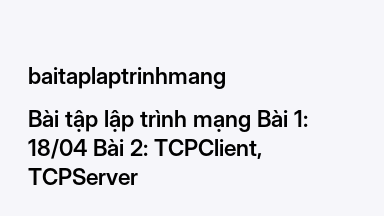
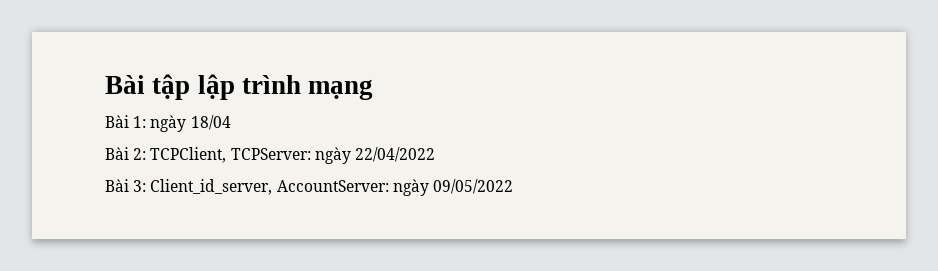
[28,67,226,89] baitaplaptrinhmang // -> (105, 84) none
(252, 123) none -> (374, 89) //
(309, 118) none -> [150,115,187,132] ngày
(87, 149) none -> (231, 122) //
[28,168,138,185] TCPServer -> [230,147,435,164] [105,179,513,196] TCPServer: ngày 22/04/2022 // Bài 3: Client_id_server, AccountServer: ngày 09/05/2022

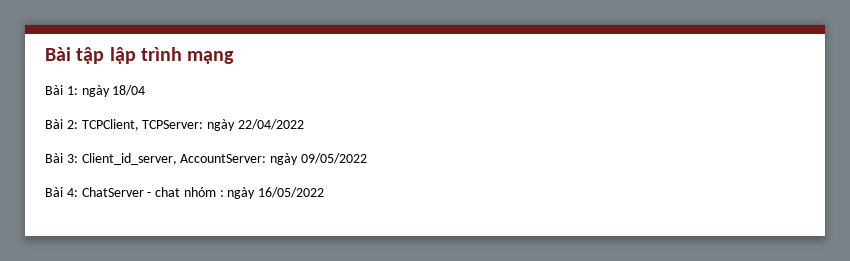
(513, 186) none -> [45,187,325,199] // Bài 4: ChatServer - chat nhóm : ngày 16/05/2022

